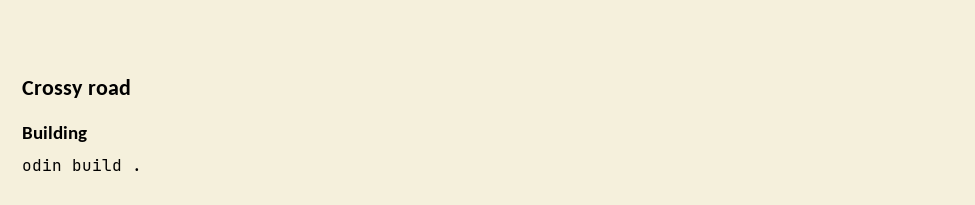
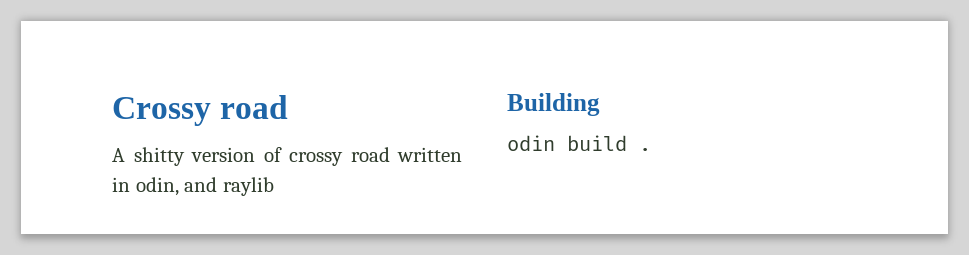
(131, 87) none -> [112,147,462,166] [112,177,274,196] // A shitty version of crossy road written in odin, and raylib

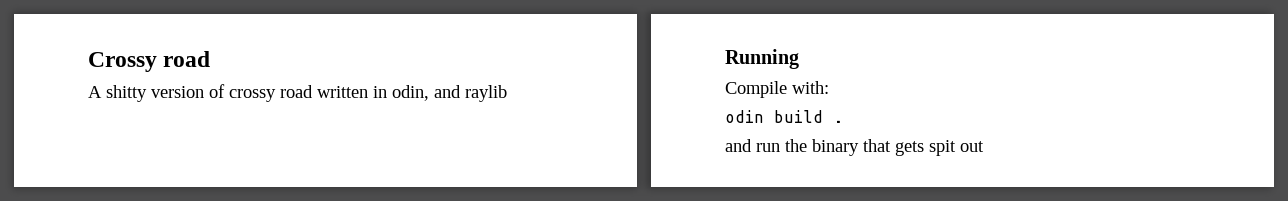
[507,93,600,116] Building -> [725,49,799,69] [725,81,829,98] Running // Compile with:
(651, 149) none -> [725,139,984,156] // and run the binary that gets spit out

